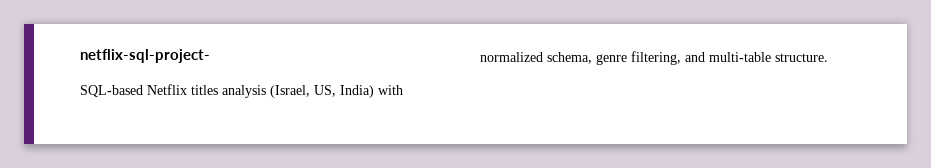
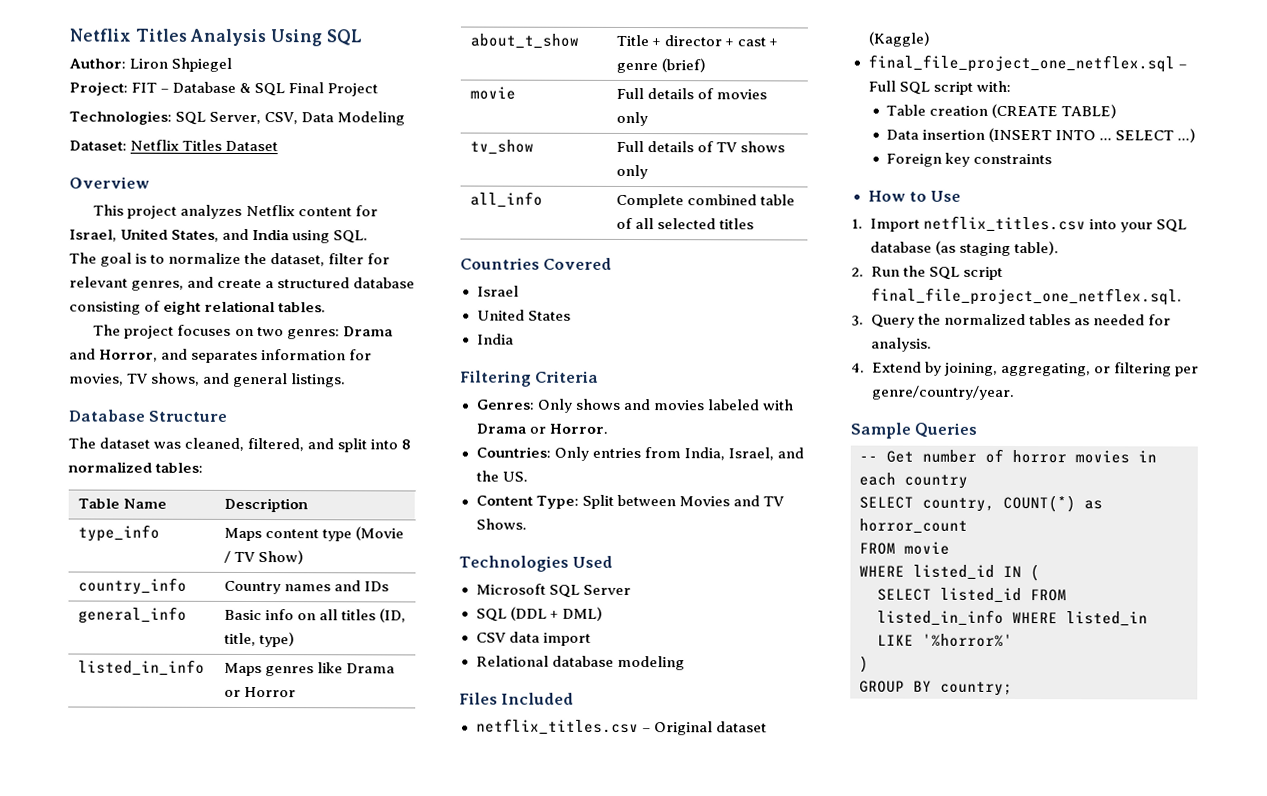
[80,49,210,63] [80,84,403,98] [480,51,828,65] netflix-sql-project- // SQL-based Netflix titles analysis (Israel, US, India) with normalized schema, genre filtering, and multi-table structure. -> [69,28,362,47] [69,57,233,72] [69,81,379,97] [69,110,406,126] [69,139,279,152] [69,176,150,189] [93,204,378,219] [69,228,369,244] [69,252,391,267] [69,276,416,291] [69,300,327,315] [93,324,393,340] [69,348,373,364] [69,372,347,388] [68,409,228,422] [68,437,412,453] [68,461,204,473] [77,498,167,509] [223,497,308,513] [77,524,160,542] [223,526,405,542] [223,550,304,565] [77,577,187,595] [223,580,390,595] [77,606,187,624] [223,608,407,623] [223,632,295,648] [77,659,205,676] [223,662,396,677] [223,686,296,698] [469,33,579,49] [615,34,779,47] [615,58,706,74] [469,86,516,100] [615,87,768,100] [615,111,648,127] [469,139,534,155] [615,140,786,153] [615,164,648,180] [469,191,543,208] [615,193,795,209] [615,217,755,230] [460,257,613,270] [476,285,519,297] [476,309,571,321] [476,333,514,345] [460,370,600,387] [475,398,793,413] [475,423,608,434] [475,446,804,461] [475,470,528,482] [475,494,784,509] [475,518,527,530] [459,555,614,572] [475,583,631,598] [475,606,603,622] [475,631,591,646] [475,655,685,671] [459,692,575,705] [475,718,767,736] [867,31,930,47] [867,54,1187,73] [867,80,1011,95] [886,103,1118,119] [886,127,1197,143] [886,152,1053,167] [867,190,962,202] [851,215,1187,233] [869,240,1059,256] [851,265,1003,280] [870,287,1182,306] [851,313,1171,328] [870,337,932,352] [851,361,1199,377] [870,385,1015,400] [850,422,978,439] [859,448,1157,464] [859,472,968,489] [859,494,1103,513] [859,518,968,534] [859,541,950,555] [859,564,1040,582] [877,587,1067,604] [877,609,1148,627] [877,633,1013,647] [859,655,869,673] [859,680,1013,696] Netflix Titles Analysis Using SQL // Author: Liron Shpiegel // Project: FIT – Database & SQL Final Project // Technologies: SQL Server, CSV, Data Modeling // Dataset: Netflix Titles Dataset // Overview // This project analyzes Netflix content for Israel, United States, and India using SQL. // The goal is to normalize the dataset, filter for relevant genres, and create a structured database consisting of eight relational tables. // The project focuses on two genres: Drama and Horror, and separates information for movies, TV shows, and general listings. // Database Structure // The dataset was cleaned, filtered, and split into 8 normalized tables: // Table Name | Description // type_info | Maps content type (Movie / TV Show) // country_info | Country names and IDs // general_info | Basic info on all titles (ID, title, type) // listed_in_info | Maps genres like Drama or Horror // about_t_show | Title + director + cast + genre (brief) // movie | Full details of movies only // tv_show | Full details of TV shows only // all_info | Complete combined table of all selected titles // Countries Covered // Israel // United States // India // Filtering Criteria // Genres: Only shows and movies labeled with Drama or Horror. // Countries: Only entries from India, Israel, and the US. // Content Type: Split between Movies and TV Shows. // Technologies Used // Microsoft SQL Server // SQL (DDL + DML) // CSV data import // Relational database modeling // Files Included // netflix_titles.csv – Original dataset (Kaggle) // final_file_project_one_netflex.sql – Full SQL script with: // Table creation (CREATE TABLE) // Data insertion (INSERT INTO ... SELECT ...) // Foreign key constraints // How to Use // 1. Import netflix_titles.csv into your SQL database (as staging table). // 2. Run the SQL script final_file_project_one_netflex.sql. // 3. Query the normalized tables as needed for analysis. // 4. Extend by joining, aggregating, or filtering per genre/country/year. // Sample Queries // -- Get number of horror movies in each country // SELECT country, COUNT(*) as horror_count // FROM movie // WHERE listed_id IN ( // SELECT listed_id FROM listed_in_info WHERE listed_in LIKE '%horror%' // ) // GROUP BY country;

